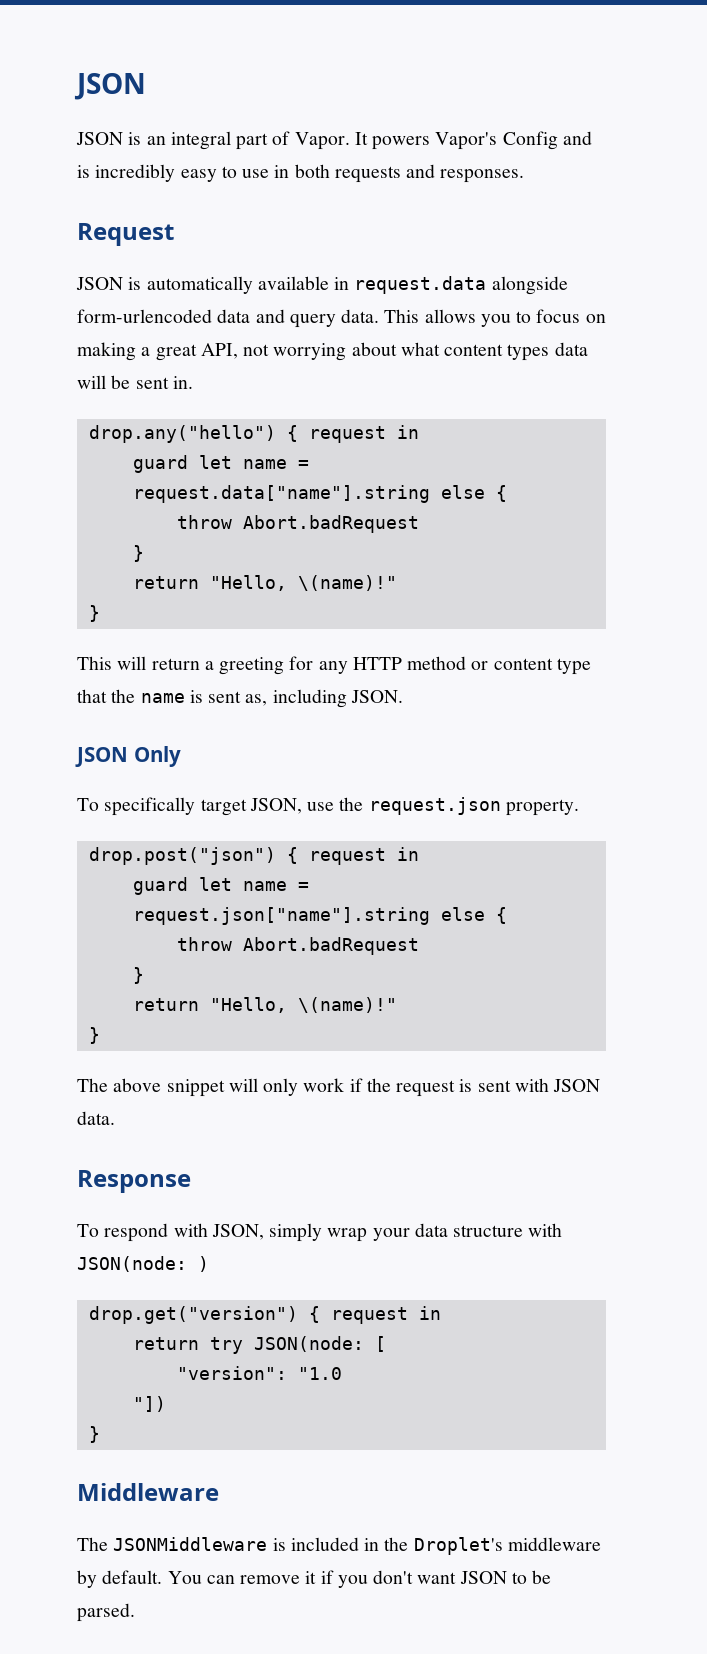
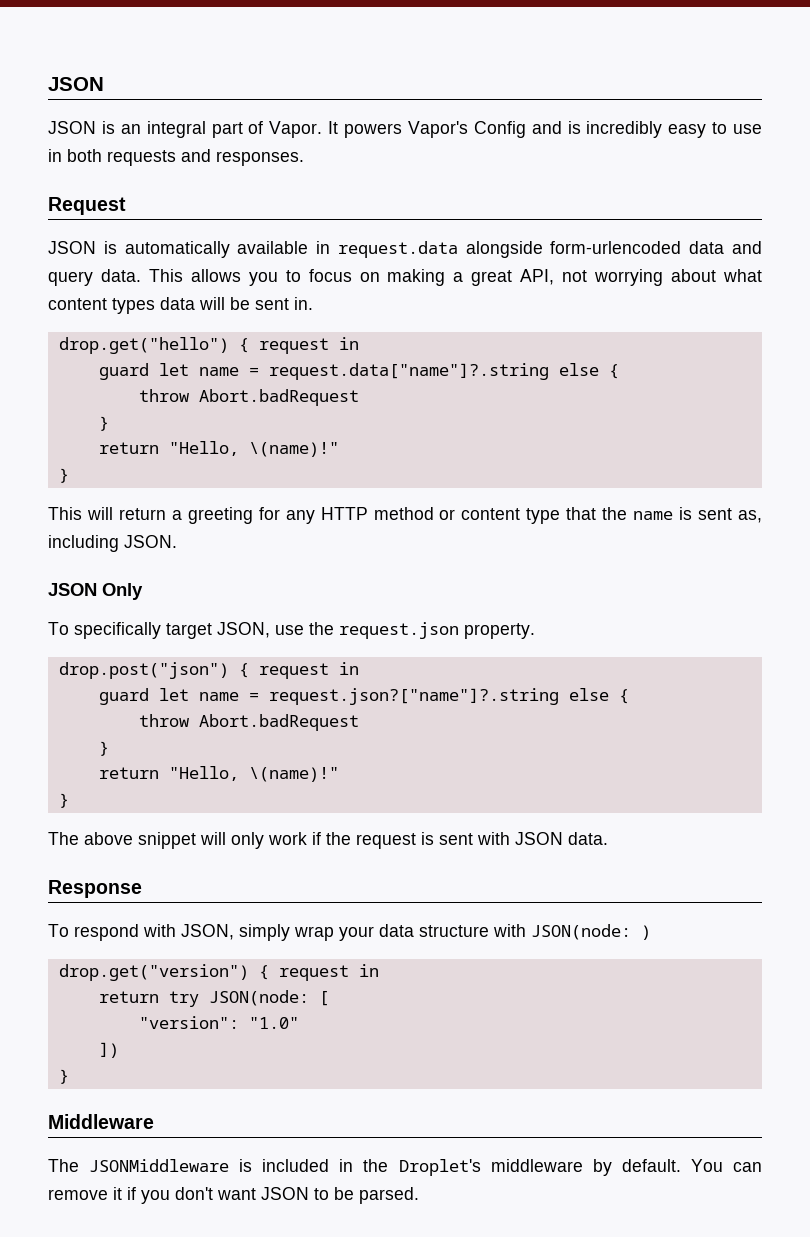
[88,425,419,443] [132,455,309,473] [132,485,430,503] drop.any("hello") { request in // guard let name = request.data["name"].string -> [58,337,359,354] [98,363,549,380] drop.get("hello") { request in // guard let name = request.data["name"]?.string
[132,907,430,925] request.json["name"].string -> [268,688,559,705] request.json?["name"]?.string
[297,1367,342,1380] [132,1396,166,1412] "1.0 // "]) -> [248,1017,299,1029] [98,1042,119,1058] "1.0" // ])

